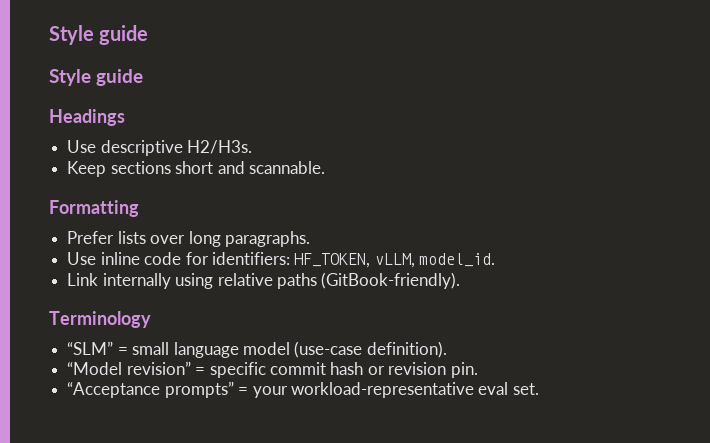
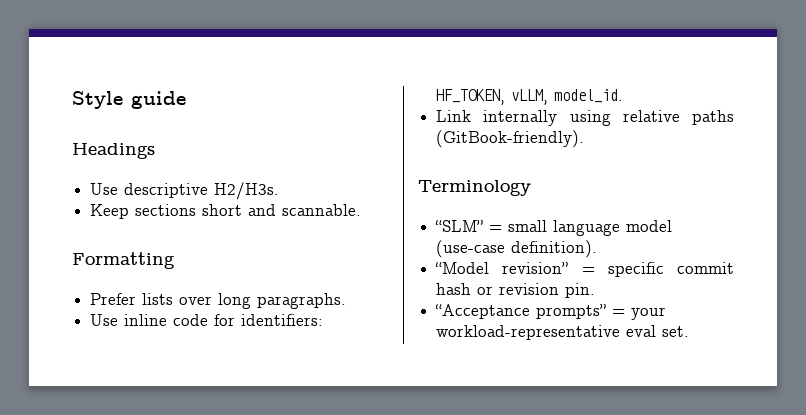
[49,25,149,45] [49,69,144,86] Style guide // Style guide -> [72,91,186,109] Style guide

